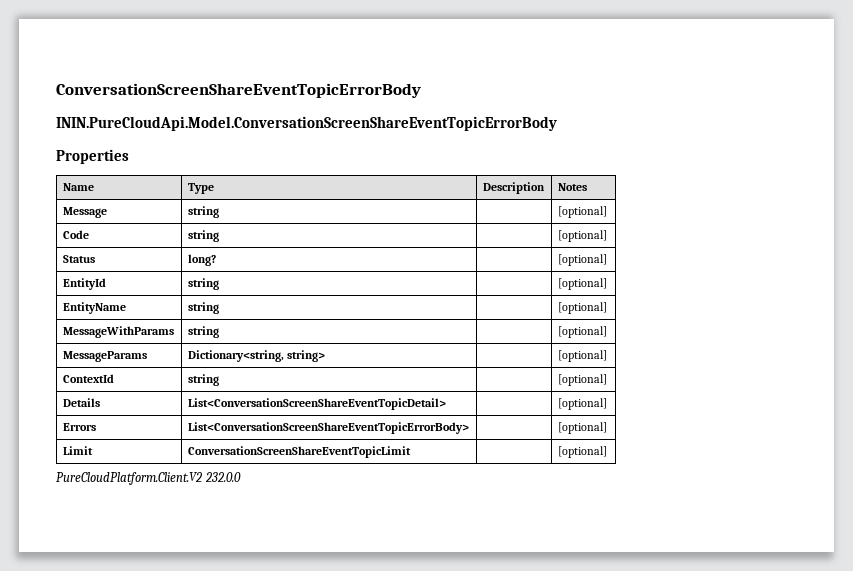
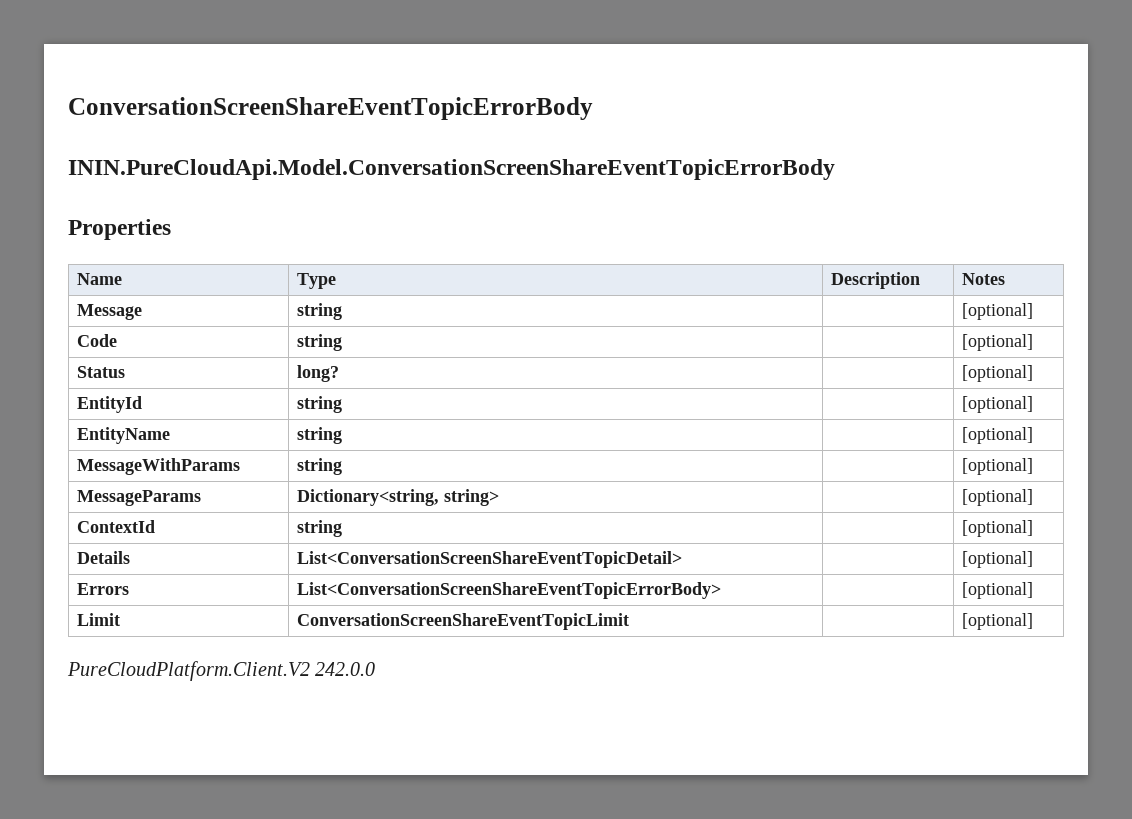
[204,472,241,482] 232.0.0 -> [315,662,376,676] 242.0.0

